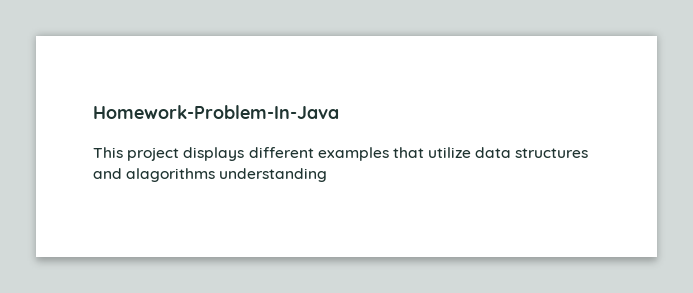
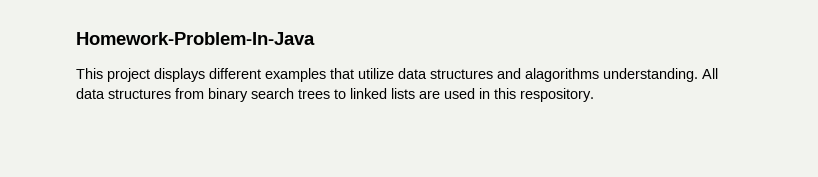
[219,168,328,182] understanding -> [603,68,718,82] [76,88,594,102] understanding. All data structures from binary search trees to linked lists are used in this respository.

